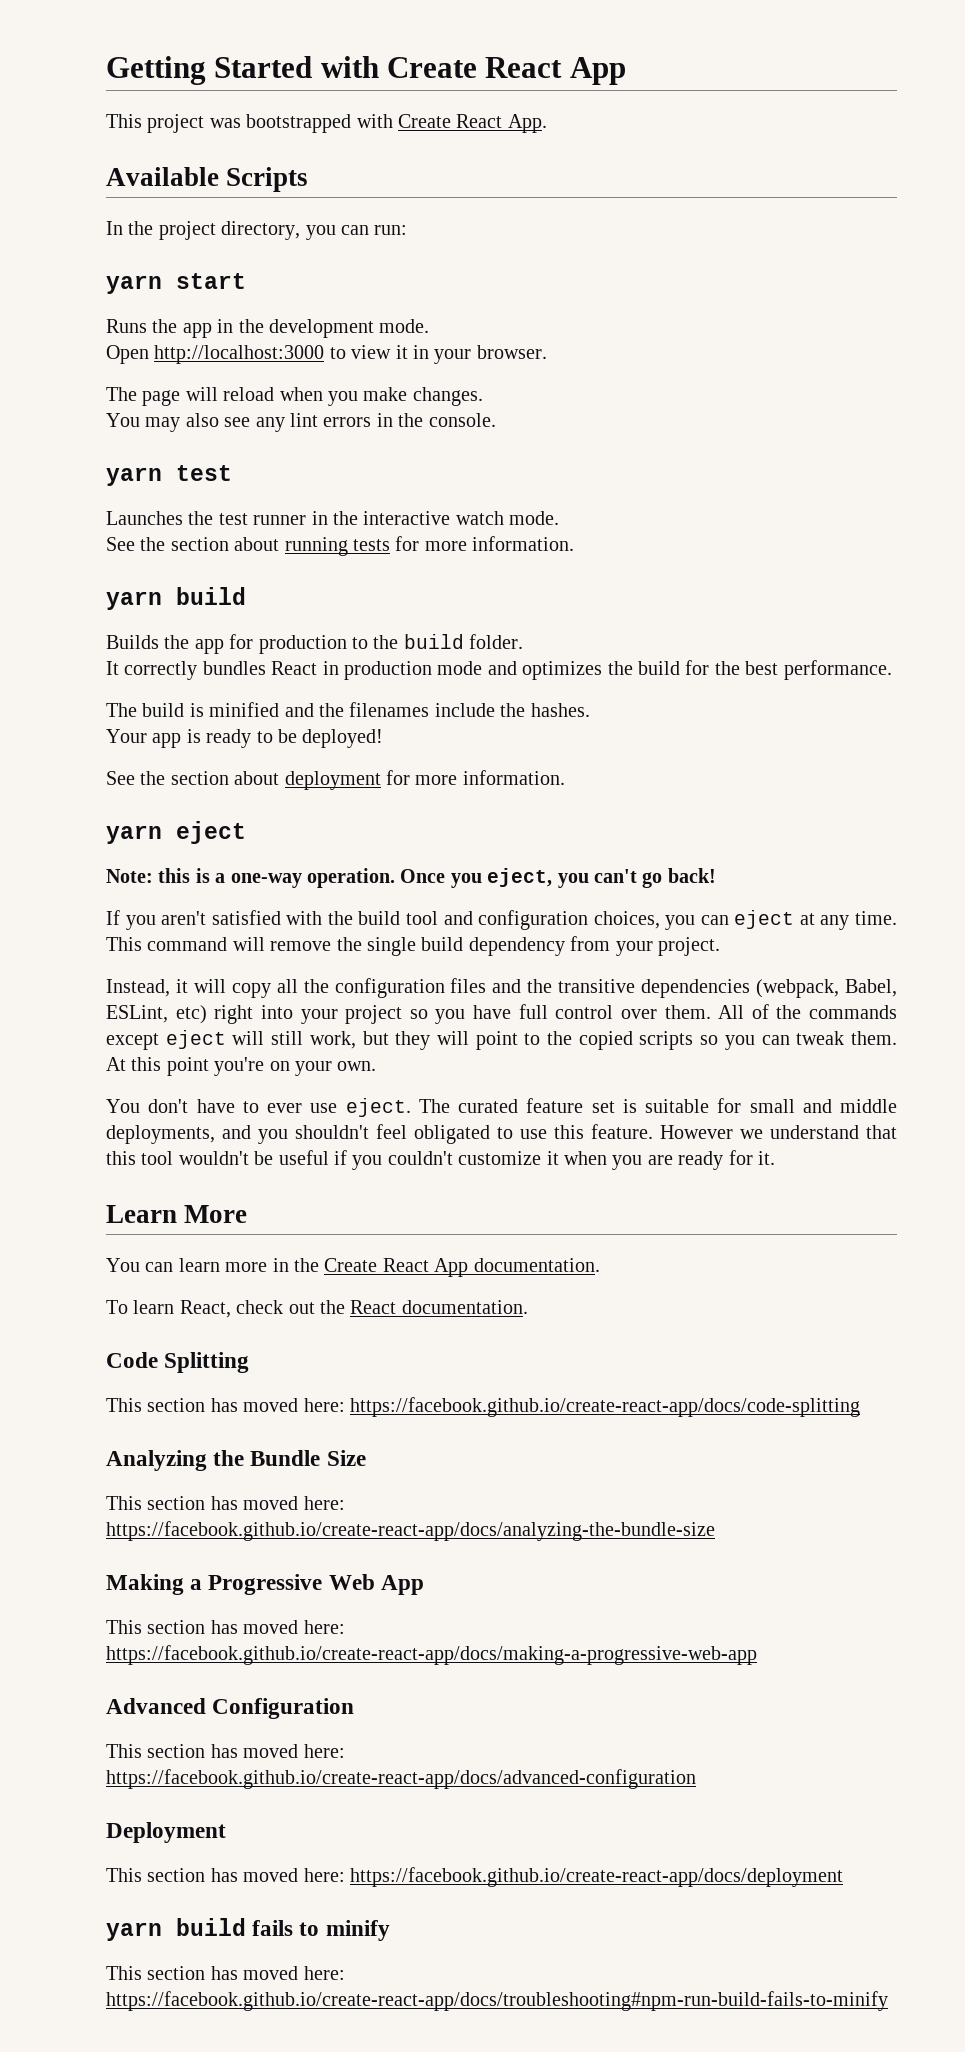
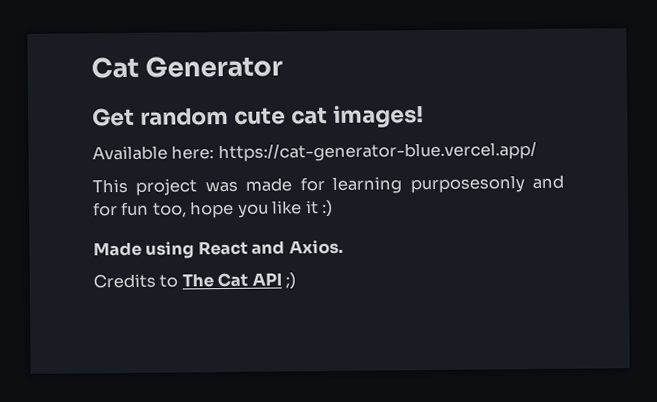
[106,56,626,85] [106,114,547,133] [106,167,309,192] [106,221,408,240] [106,273,246,294] [106,319,430,338] [106,345,547,364] [106,387,483,406] [106,413,496,432] [106,465,232,486] [106,511,560,525] [106,536,575,556] [106,587,246,610] [106,634,524,654] [106,660,892,680] [106,702,590,717] [106,729,384,748] [106,770,565,790] [106,821,246,844] [106,868,716,888] [106,910,897,930] [106,936,720,956] [106,978,897,998] [106,1004,897,1024] [106,1030,898,1050] [106,1057,377,1076] [106,1098,897,1117] [106,1124,897,1144] [106,1150,775,1170] [106,1205,248,1223] [106,1258,600,1277] [106,1300,528,1318] [106,1352,250,1373] [106,1397,860,1417] [106,1450,366,1471] [106,1496,345,1510] [106,1521,715,1541] [106,1574,424,1595] [106,1620,345,1634] [106,1645,757,1665] [106,1698,355,1719] [106,1744,345,1758] [106,1769,696,1789] [106,1822,226,1843] [106,1867,843,1887] [106,1918,390,1941] [106,1966,345,1980] [106,1991,888,2011] Getting Started with Create React App // This project was bootstrapped with Create React App. // Available Scripts // In the project directory, you can run: // yarn start // Runs the app in the development mode. // Open http://localhost:3000 to view it in your browser. // The page will reload when you make changes. // You may also see any lint errors in the console. // yarn test // Launches the test runner in the interactive watch mode. // See the section about running tests for more information. // yarn build // Builds the app for production to the build folder. // It correctly bundles React in production mode and optimizes the build for the best performance. // The build is minified and the filenames include the hashes. // Your app is ready to be deployed! // See the section about deployment for more information. // yarn eject // Note: this is a one-way operation. Once you eject, you can't go back! // If you aren't satisfied with the build tool and configuration choices, you can eject at any time. This command will remove the single build dependency from your project. // Instead, it will copy all the configuration files and the transitive dependencies (webpack, Babel, ESLint, etc) right into your project so you have full control over them. All of the commands except eject will still work, but they will point to the copied scripts so you can tweak them. At this point you're on your own. // You don't have to ever use eject. The curated feature set is suitable for small and middle deployments, and you shouldn't feel obligated to use this feature. However we understand that this tool wouldn't be useful if you couldn't customize it when you are ready for it. // Learn More // You can learn more in the Create React App documentation. // To learn React, check out the React documentation. // Code Splitting // This section has moved here: https://facebook.github.io/create-react-app/docs/code-splitting // Analyzing the Bundle Size // This section has moved here: https://facebook.github.io/create-react-app/docs/analyzing-the-bundle-size // Making a Progressive Web App // This section has moved here: https://facebook.github.io/create-react-app/docs/making-a-progressive-web-app // Advanced Configuration // This section has moved here: https://facebook.github.io/create-react-app/docs/advanced-configuration // Deployment // This section has moved here: https://facebook.github.io/create-react-app/docs/deployment // yarn build fails to minify // This section has moved here: https://facebook.github.io/create-react-app/docs/troubleshooting#npm-run-build-fails-to-minify -> [91,55,284,79] [92,105,424,128] [92,141,537,163] [92,174,564,196] [93,199,334,219] [93,239,344,259] [93,272,297,290] Cat Generator // Get random cute cat images! // Available here: https://cat-generator-blue.vercel.app/ // This project was made for learning purposesonly and for fun too, hope you like it :) // Made using React and Axios. // Credits to The Cat API ;)

